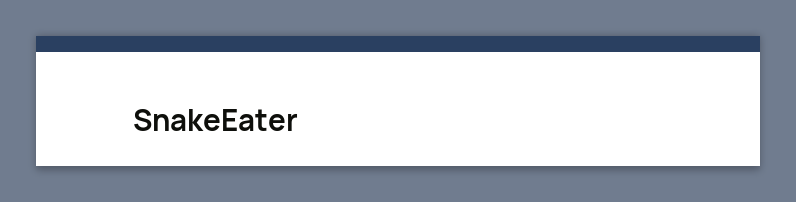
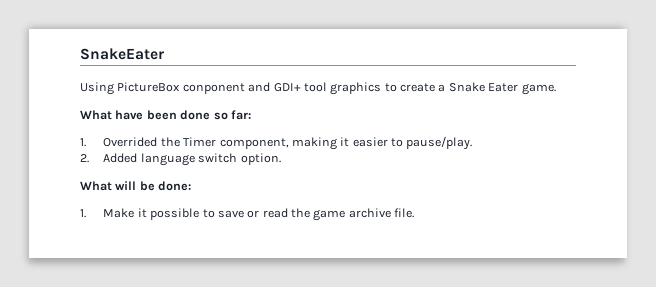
(298, 120) none -> [80,82,556,95] [80,110,251,120] [80,136,473,150] [80,153,281,166] [80,181,192,191] [80,208,415,221] // Using PictureBox conponent and GDI+ tool graphics to create a Snake Eater game. // What have been done so far: // 1. Overrided the Timer component, making it easier to pause/play. // 2. Added language switch option. // What will be done: // 1. Make it possible to save or read the game archive file.

